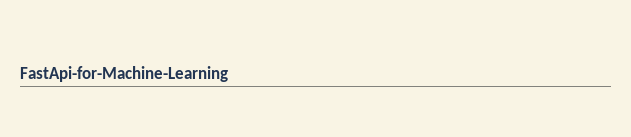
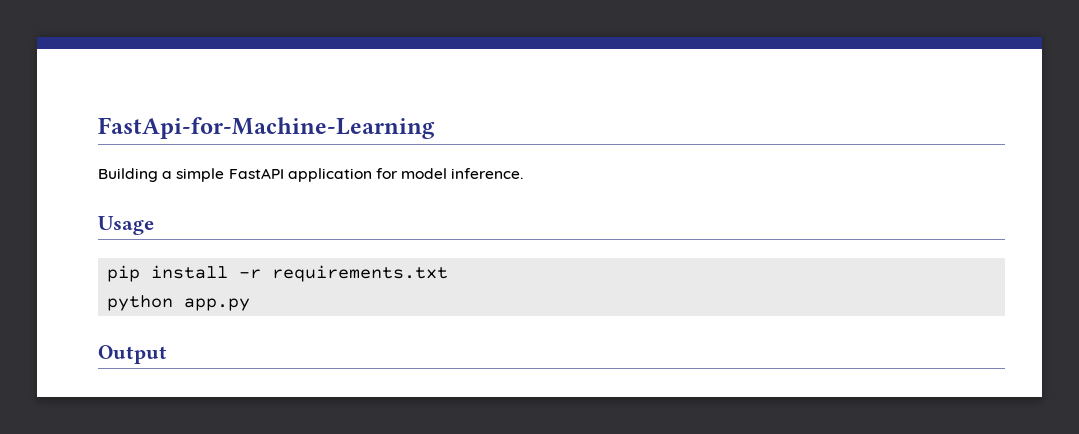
(228, 74) none -> [98,168,524,182] [98,216,154,235] [107,265,449,282] [107,295,251,311] [98,345,167,364] // Building a simple FastAPI application for model inference. // Usage // pip install -r requirements.txt // python app.py // Output

